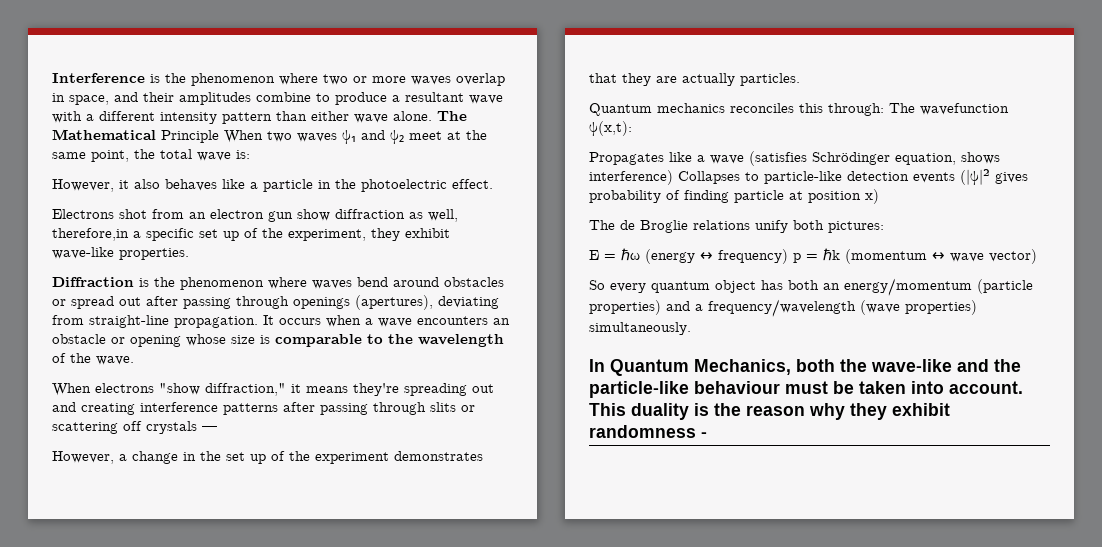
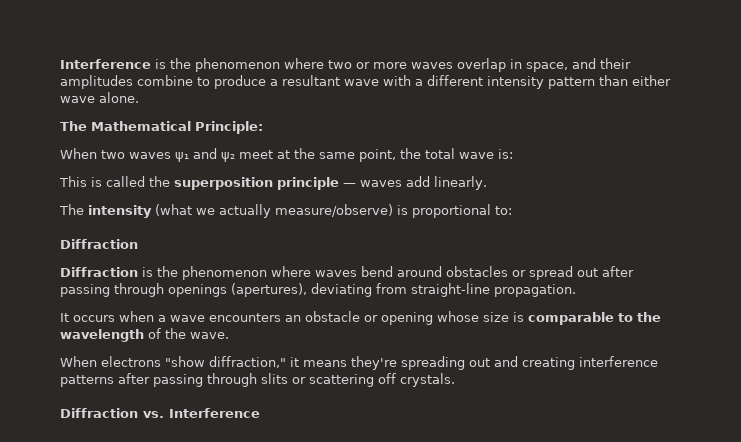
(432, 116) none -> (139, 97) //
[161,130,219,143] Principle -> [195,121,263,134] Principle: //
[52,179,493,192] [52,209,458,222] [52,228,450,241] [52,247,189,260] However, it also behaves like a particle in the photoelectric effect. // Electrons shot from an electron gun show diffraction as well, therefore,in a specific set up of the experiment, they exhibit wave-like properties. -> [59,176,487,190] [59,204,512,218] [60,239,138,249] This is called the superposition principle — waves add linearly. // The intensity (what we actually measure/observe) is proportional to: // Diffraction
(258, 322) none -> (576, 290) //
[146,421,217,434] [52,451,483,464] [589,73,800,86] [589,103,1009,116] [589,121,632,136] [589,151,1000,166] [589,169,1028,185] [589,189,879,204] [589,220,884,233] [589,248,1037,264] [589,278,1033,296] [589,299,977,317] [589,322,691,335] [589,359,1021,376] [589,381,1023,398] [589,403,950,420] [589,425,707,438] crystals — // However, a change in the set up of the experiment demonstrates that they are actually particles. // Quantum mechanics reconciles this through: The wavefunction ψ(x,t): // Propagates like a wave (satisfies Schrödinger equation, shows interference) Collapses to particle-like detection events (|ψ|² gives probability of finding particle at position x) // The de Broglie relations unify both pictures: // E = ℏω (energy ↔ frequency) p = ℏk (momentum ↔ wave vector) // So every quantum object has both an energy/momentum (particle properties) and a frequency/wavelength (wave properties) simultaneously. // In Quantum Mechanics, both the wave-like and the particle-like behaviour must be taken into account. This duality is the reason why they exhibit randomness - -> [400,373,455,387] [60,408,260,418] crystals. // Diffraction vs. Interference

